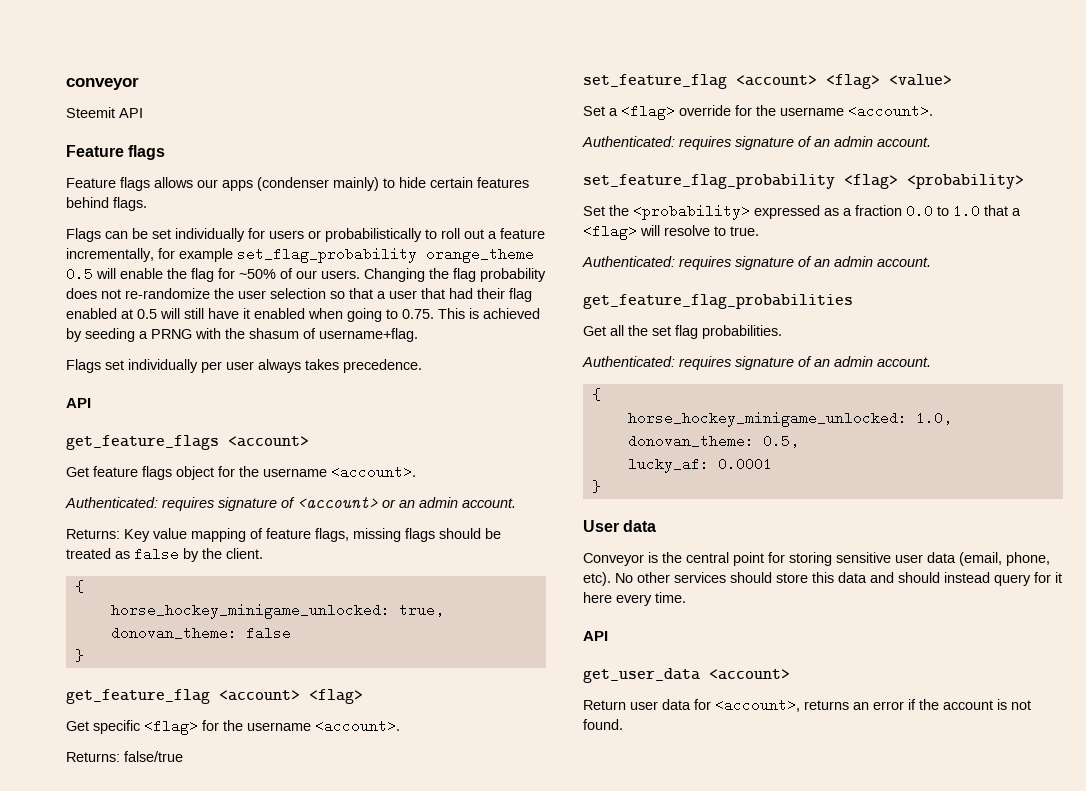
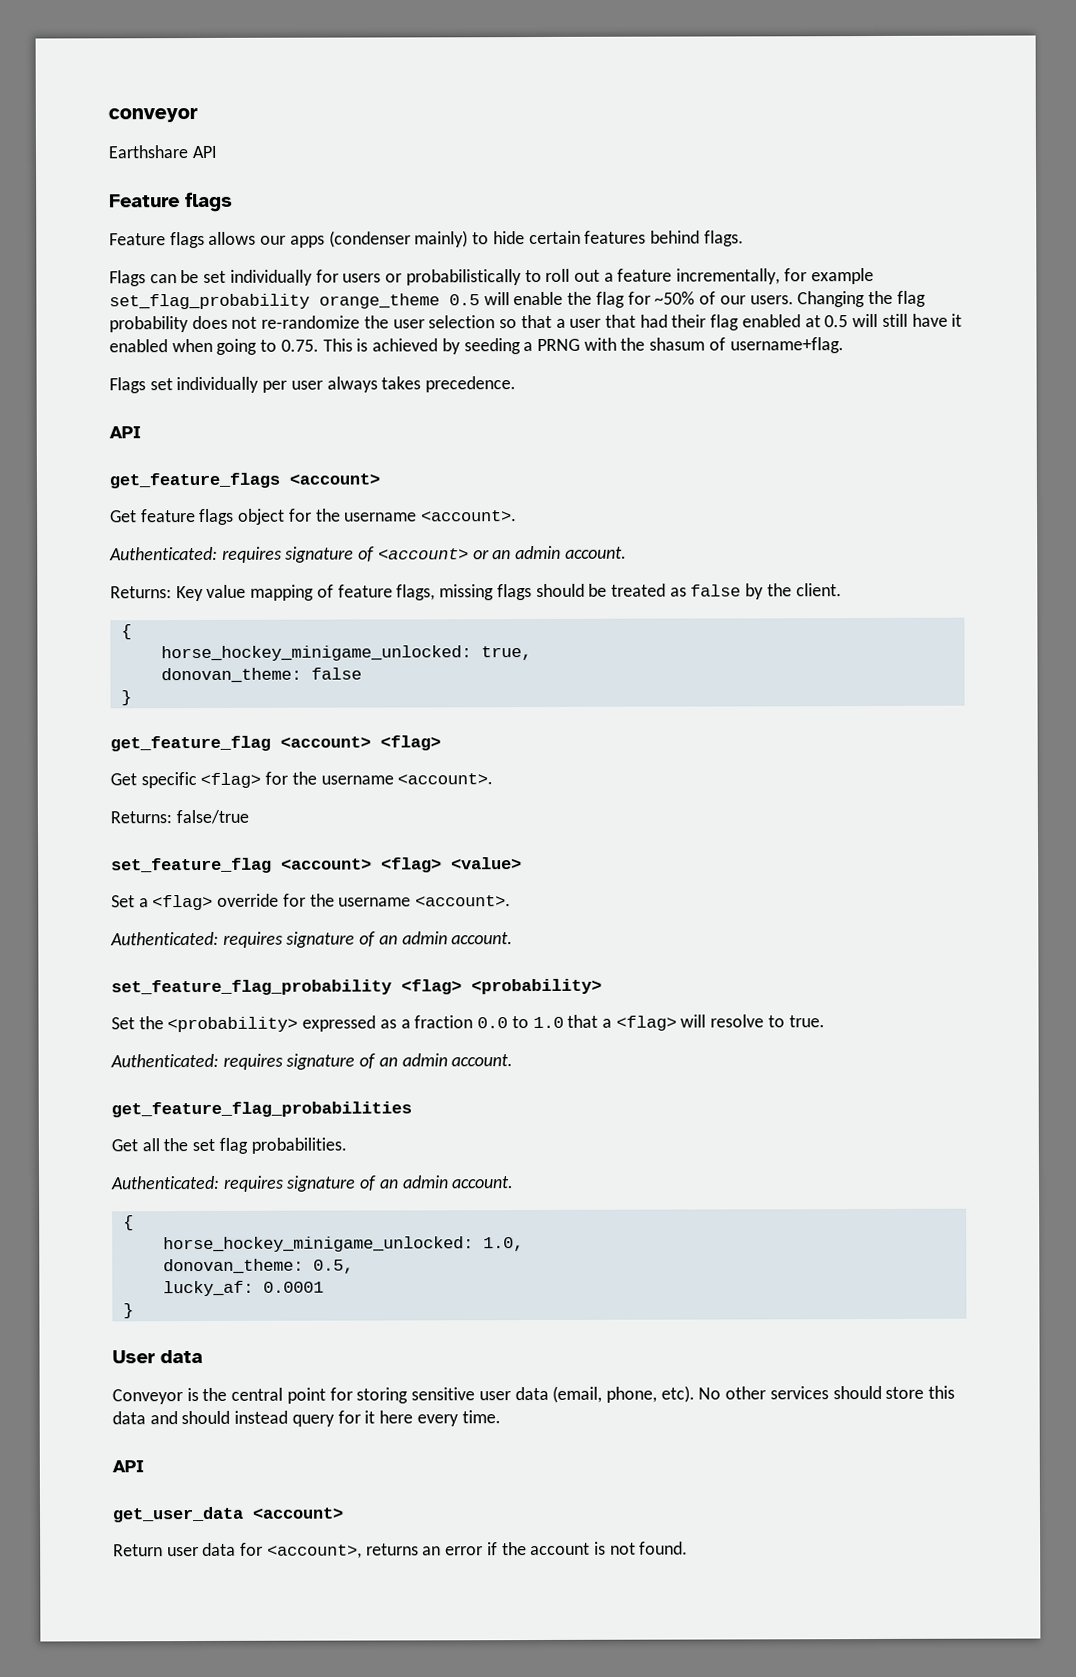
[66,107,115,118] Steemit -> [108,145,188,159] Earthshare

